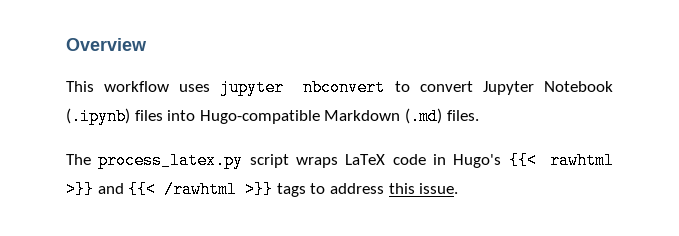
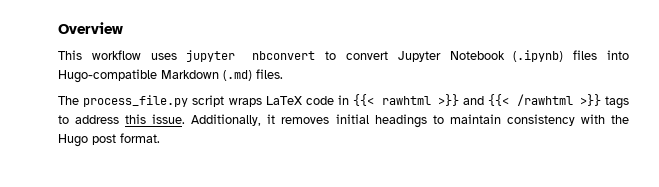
[98,152,244,169] process_latex.py -> [83,95,189,107] process_file.py
[453,154,502,168] Hugo's -> (350, 100) none
(459, 188) none -> [191,114,630,128] [58,133,160,147] Additionally, it removes initial headings to maintain consistency with the Hugo post format.

